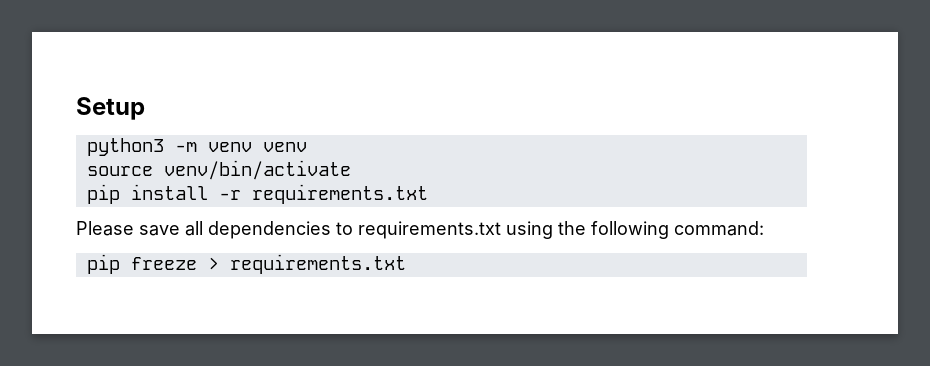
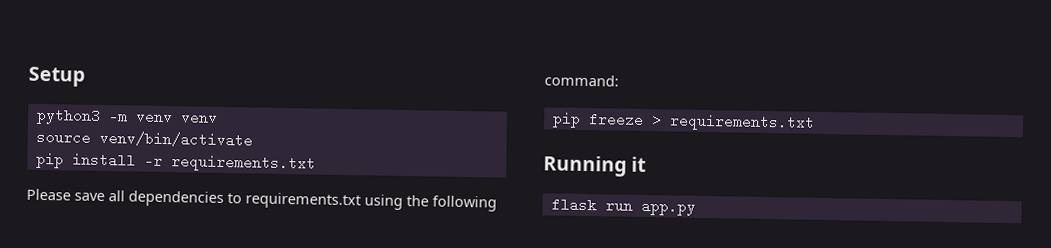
(406, 264) none -> [543,155,647,177] [550,197,696,216] // Running it // flask run app.py

